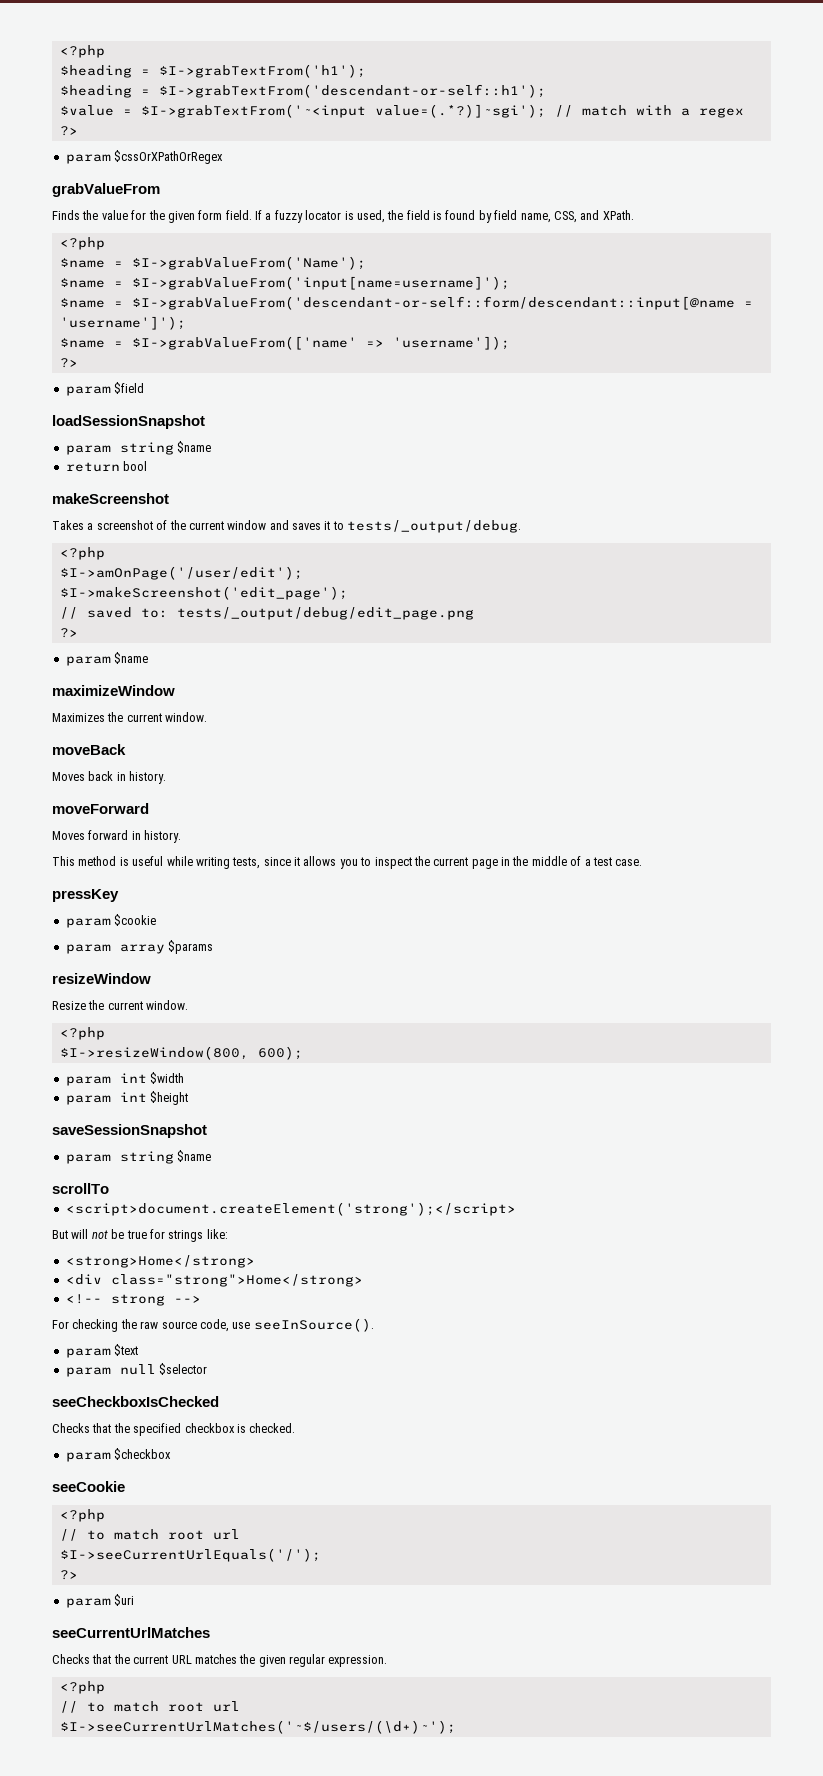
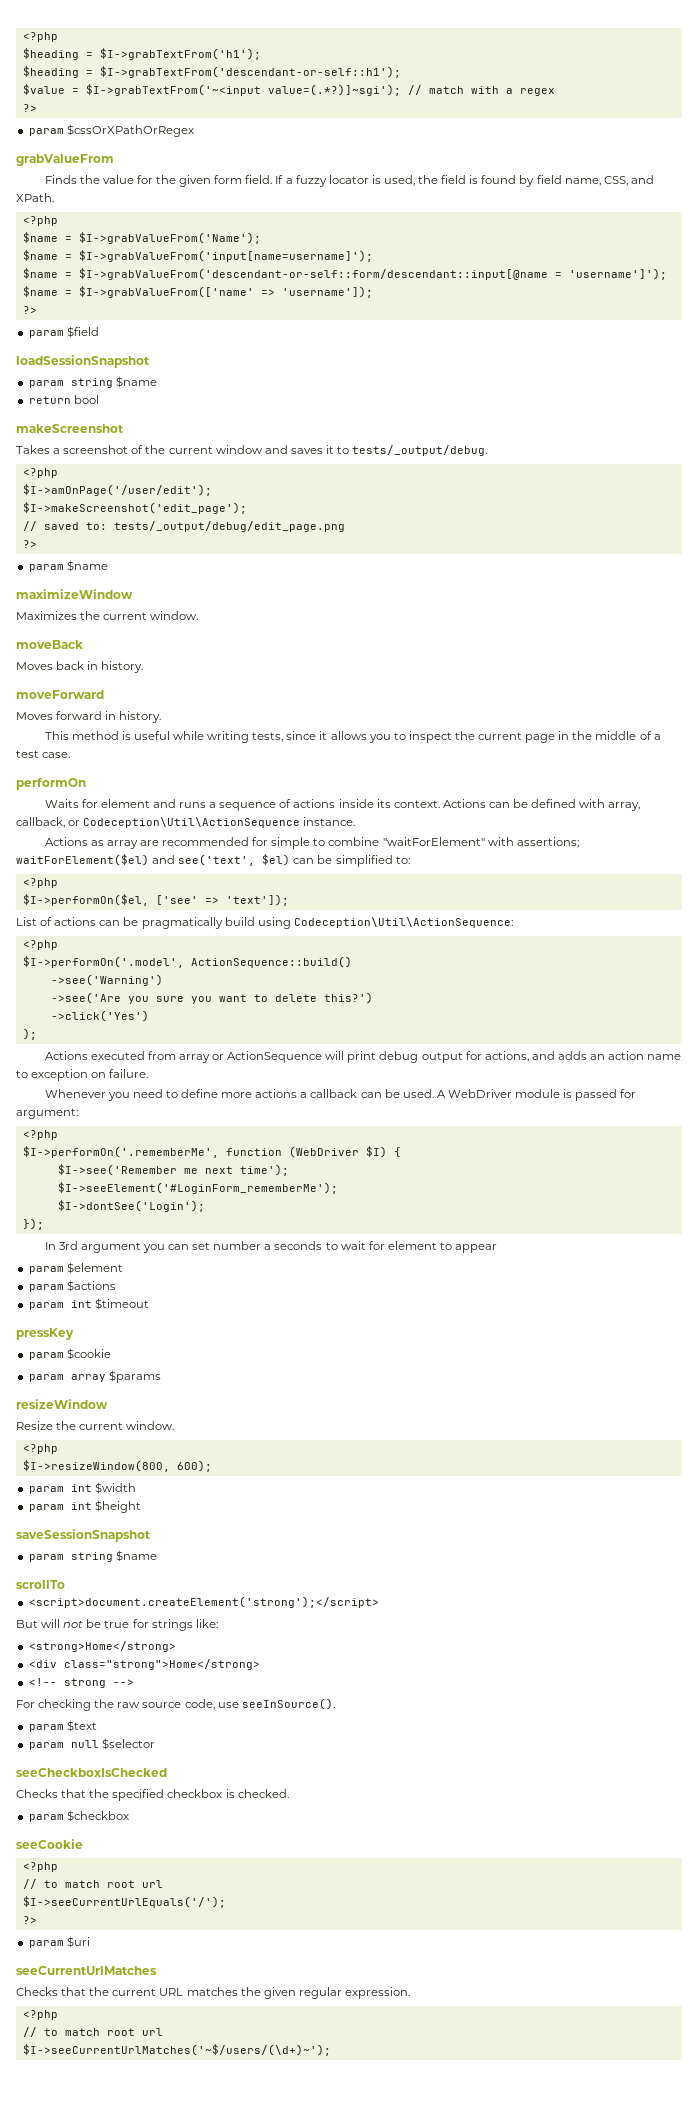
(643, 862) none -> [16,778,86,790] [44,799,641,811] [16,817,356,828] [44,837,579,849] [16,854,410,867] [22,878,58,888] [22,894,289,906] [16,917,513,929] [22,940,58,950] [22,956,352,968] [50,974,163,986] [50,992,373,1004] [50,1010,149,1022] [22,1028,37,1040] [44,1051,682,1063] [16,1069,149,1081] [44,1089,637,1101] [16,1108,78,1119] [22,1130,58,1140] [22,1146,401,1158] [57,1164,289,1176] [57,1182,338,1194] [57,1200,205,1212] [22,1218,44,1230] [44,1241,498,1253] [28,1262,123,1274] [28,1280,116,1292] [28,1298,149,1310] // performOn // Waits for element and runs a sequence of actions inside its context. Actions can be defined with array, callback, or Codeception\Util\ActionSequence instance. // Actions as array are recommended for simple to combine "waitForElement" with assertions; waitForElement($el) and see('text', $el) can be simplified to: // <?php // $I->performOn($el, ['see' => 'text']); // List of actions can be pragmatically build using Codeception\Util\ActionSequence: // <?php // $I->performOn('.model', ActionSequence::build() // ->see('Warning') // ->see('Are you sure you want to delete this?') // ->click('Yes') // ); // Actions executed from array or ActionSequence will print debug output for actions, and adds an action name to exception on failure. // Whenever you need to define more actions a callback can be used. A WebDriver module is passed for argument: // <?php // $I->performOn('.rememberMe', function (WebDriver $I) { // $I->see('Remember me next time'); // $I->seeElement('#LoginForm_rememberMe'); // $I->dontSee('Login'); // }); // In 3rd argument you can set number a seconds to wait for element to appear // param $element // param $actions // param int $timeout

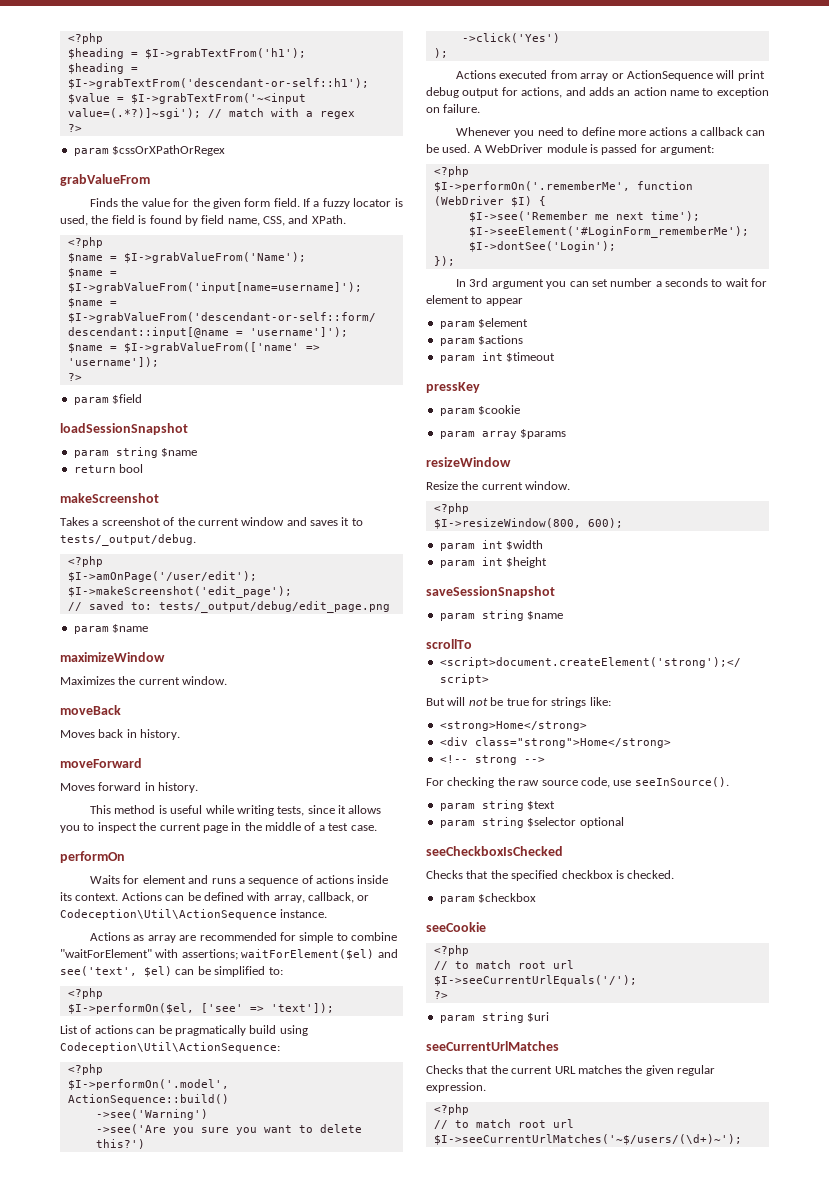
[22,540,37,548] // ?> -> (390, 607) none
(64, 1728) none -> [481,800,524,811] string
[70,1740,99,1748] null -> [481,817,524,828] string
(155, 1744) none -> [579,817,624,828] optional
(64, 1944) none -> [481,1012,524,1023] string

